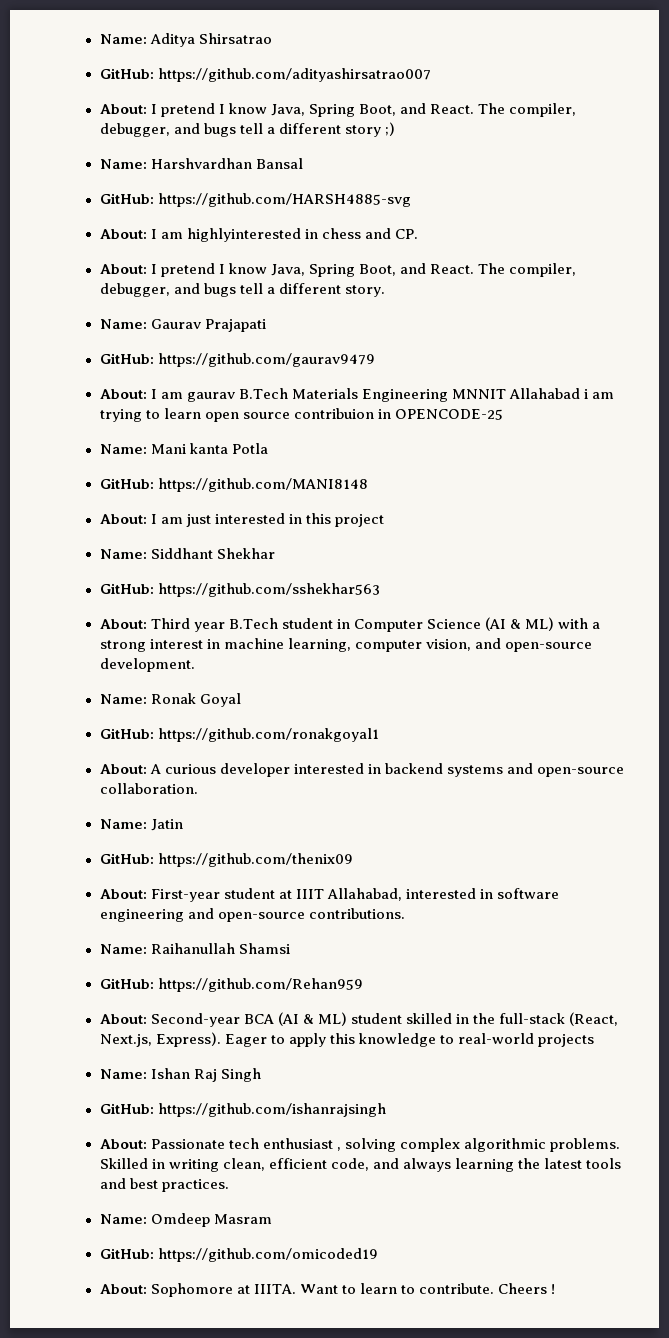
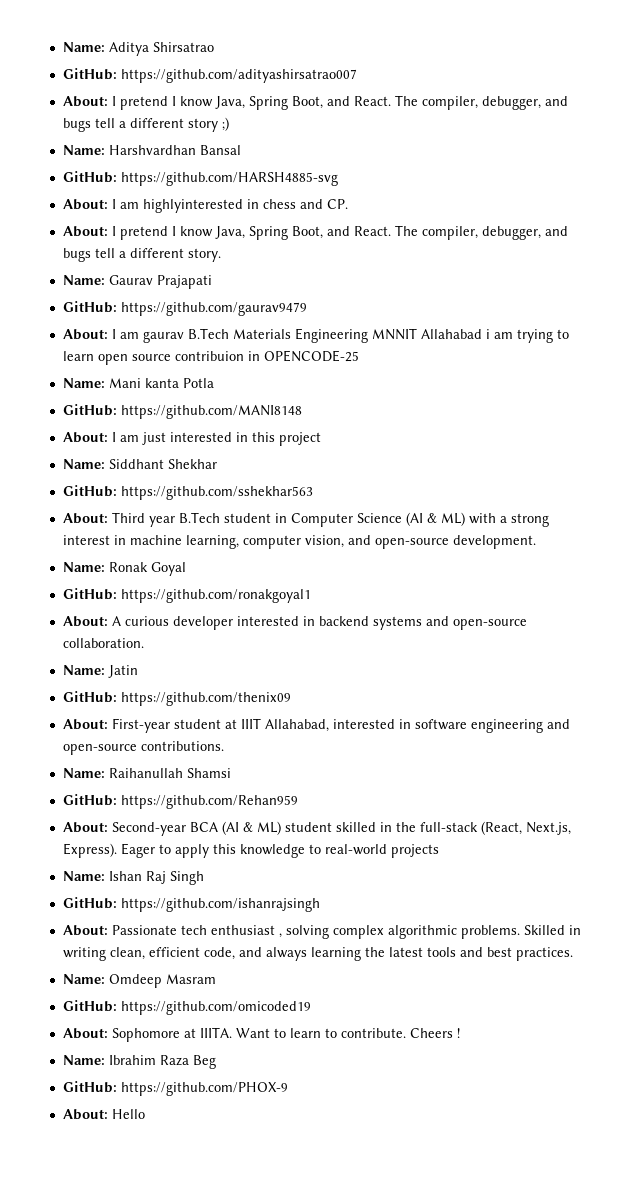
(556, 1289) none -> [62,1055,216,1069] [62,1081,288,1096] [62,1109,145,1120] // Name: Ibrahim Raza Beg // GitHub: https://github.com/PHOX-9 // About: Hello

